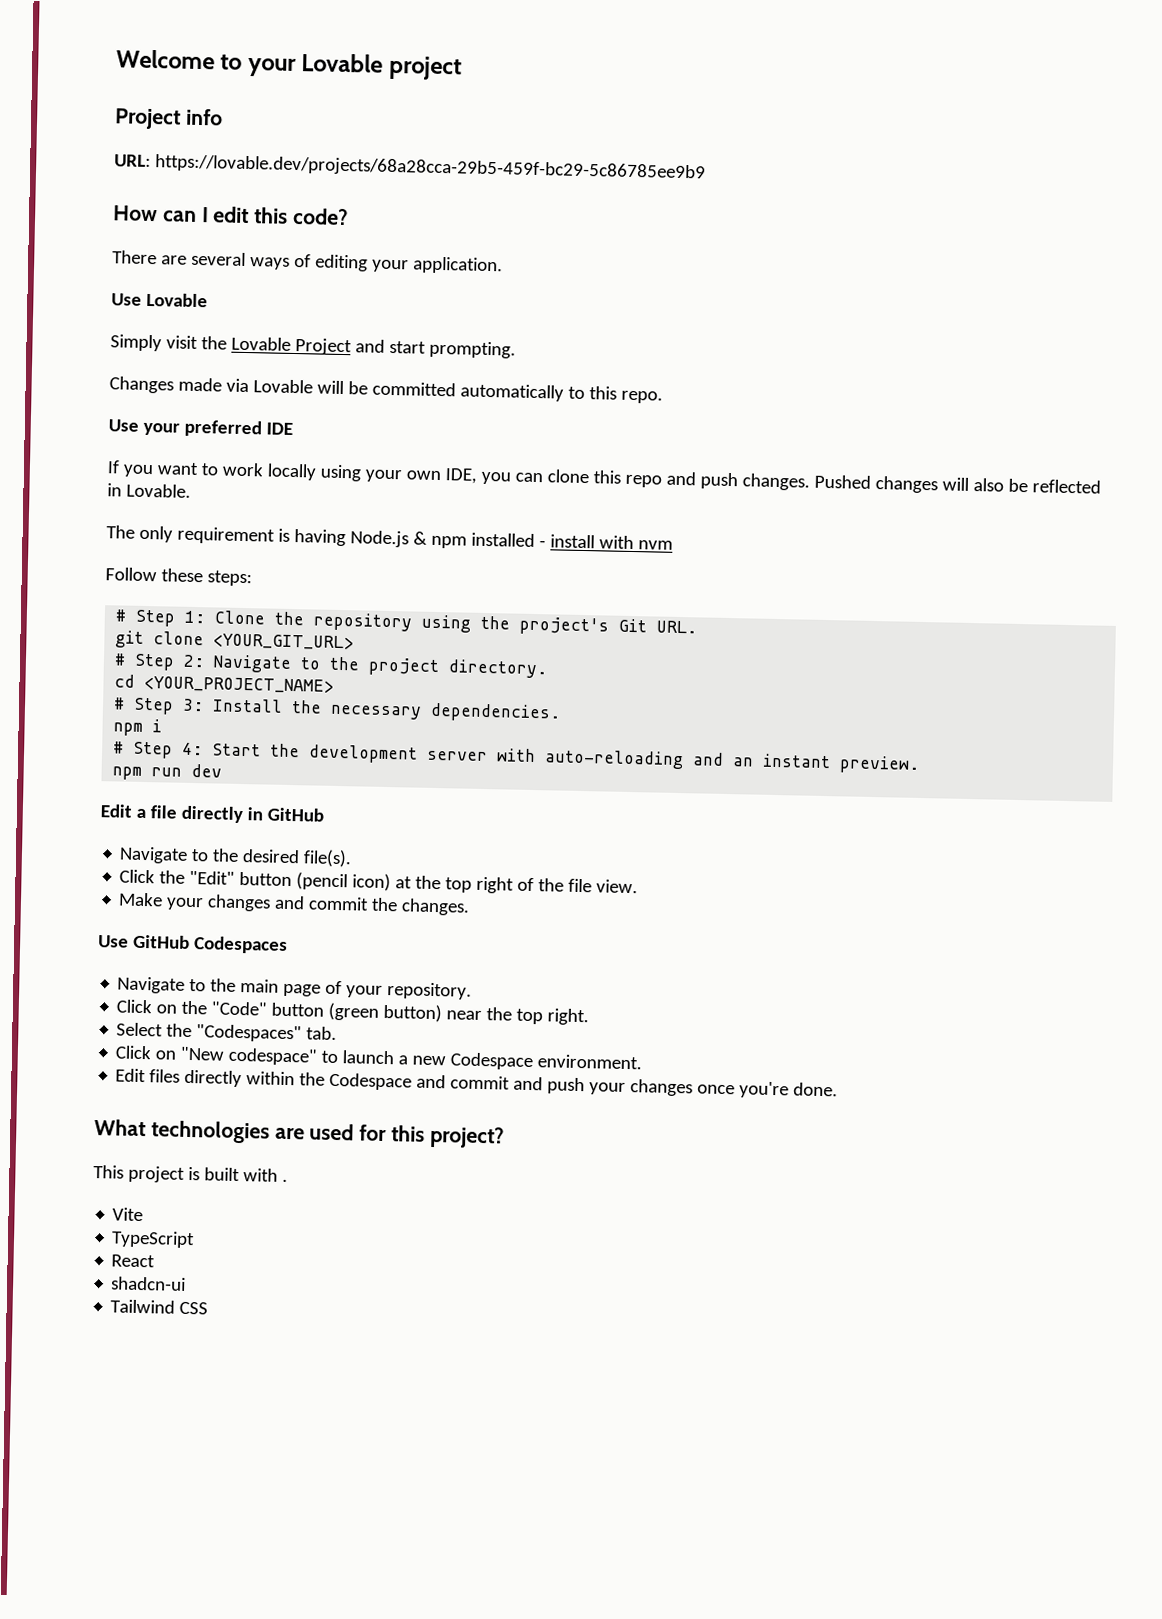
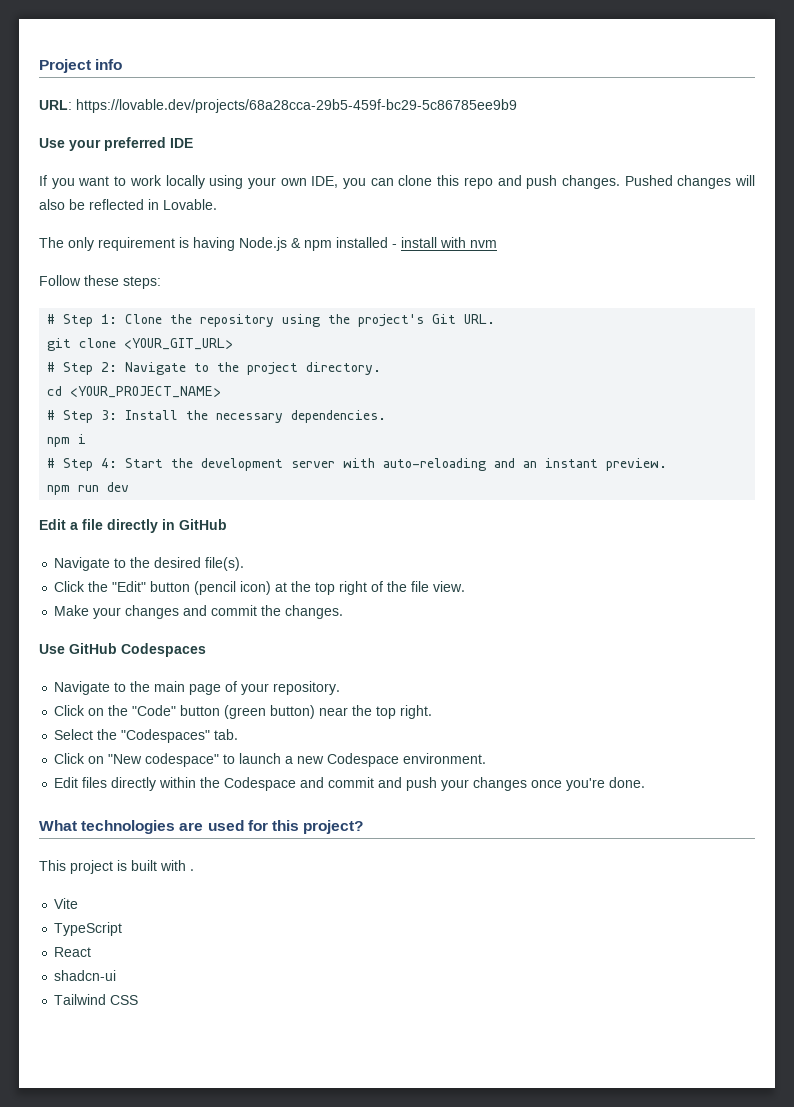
[116,49,462,81] Welcome to your Lovable project // -> (39, 66) none
[113,205,350,226] [112,250,503,275] [111,292,208,308] [110,334,516,359] [109,376,663,404] // How can I edit this code? // There are several ways of editing your application. // Use Lovable // Simply visit the Lovable Project and start prompting. // Changes made via Lovable will be committed automatically to this repo. -> (517, 106) none

